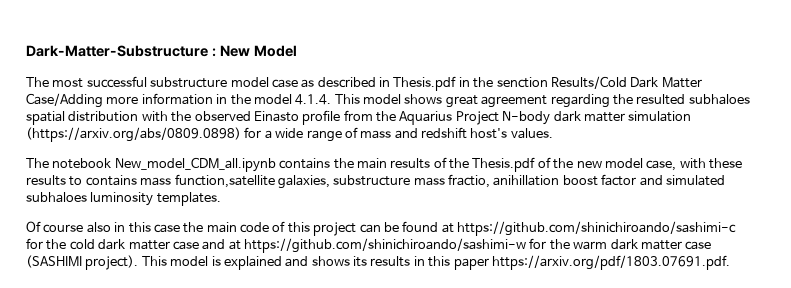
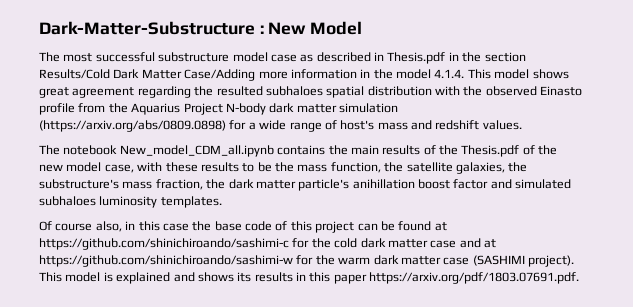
[496,77,548,88] senction -> [484,52,526,62] section
(358, 132) none -> [340,120,375,130] host's
[470,128,508,139] host's -> (480, 125) none
[85,174,490,189] contains mass function,satellite galaxies, substructure mass fractio, -> [257,162,528,174] [39,179,350,191] be the mass function, the satellite galaxies, the substructure's mass fraction, the dark matter particle's
[86,222,111,233] also -> [95,221,122,232] also,
[206,222,237,233] main -> [214,221,242,231] base

